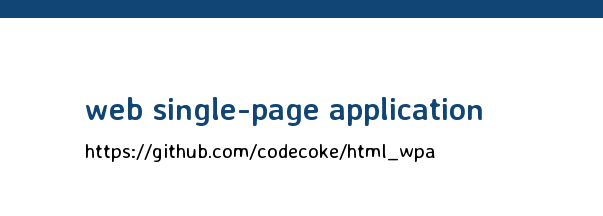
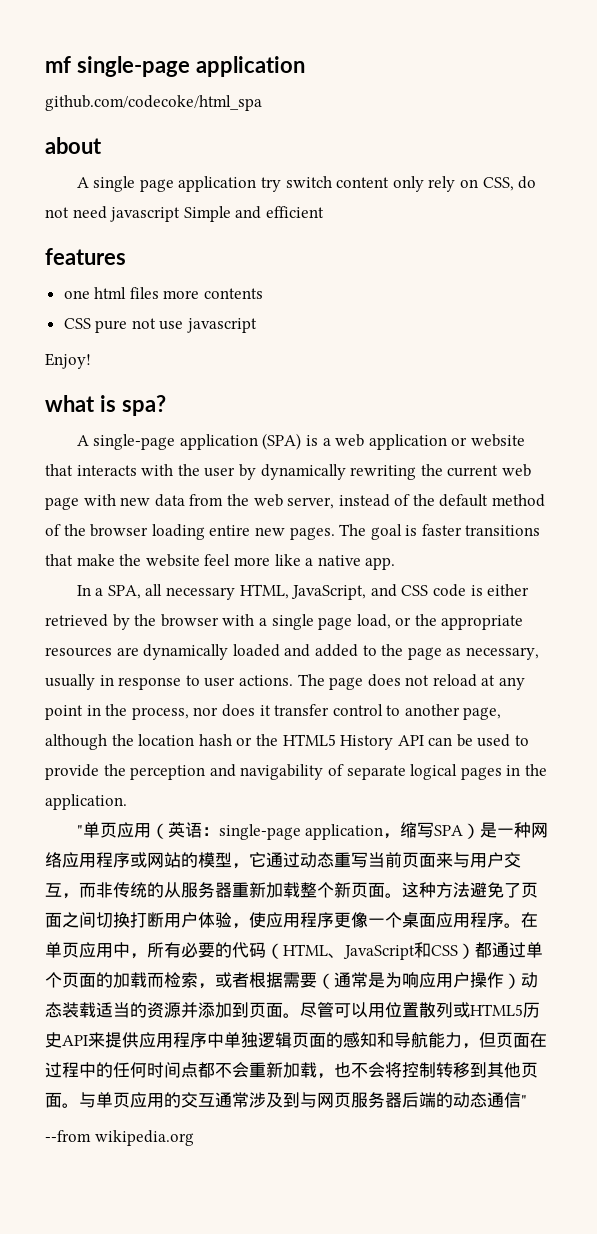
[85,97,143,120] web -> [45,56,71,73] mf
[85,144,436,162] https://github.com/codecoke/html_wpa -> [45,95,262,111] [45,137,102,154] [76,176,537,192] [45,206,324,222] [45,248,126,265] [63,287,264,299] [63,318,258,333] [45,353,91,369] [45,395,166,416] [76,433,525,450] [45,464,531,480] [45,494,546,510] [45,524,541,540] [45,554,396,570] [76,584,530,600] [45,614,524,630] [45,644,539,660] [45,674,526,690] [45,704,502,720] [45,734,530,750] [45,764,547,780] [45,794,127,810] [76,822,549,840] [45,852,521,869] [45,882,538,899] [45,912,538,929] [45,942,543,960] [45,972,538,989] [45,1002,540,1018] [45,1032,547,1049] [45,1062,538,1079] [45,1092,527,1108] [45,1130,194,1146] github.com/codecoke/html_spa // about // A single page application try switch content only rely on CSS, do not need javascript Simple and efficient // features // one html files more contents // CSS pure not use javascript // Enjoy! // what is spa? // A single-page application (SPA) is a web application or website that interacts with the user by dynamically rewriting the current web page with new data from the web server, instead of the default method of the browser loading entire new pages. The goal is faster transitions that make the website feel more like a native app. // In a SPA, all necessary HTML, JavaScript, and CSS code is either retrieved by the browser with a single page load, or the appropriate resources are dynamically loaded and added to the page as necessary, usually in response to user actions. The page does not reload at any point in the process, nor does it transfer control to another page, although the location hash or the HTML5 History API can be used to provide the perception and navigability of separate logical pages in the application. // "单页应用（英语：single-page application，缩写SPA）是一种网络应用程序或网站的模型，它通过动态重写当前页面来与用户交互，而非传统的从服务器重新加载整个新页面。这种方法避免了页面之间切换打断用户体验，使应用程序更像一个桌面应用程序。在单页应用中，所有必要的代码（HTML、JavaScript和CSS）都通过单个页面的加载而检索，或者根据需要（通常是为响应用户操作）动态装载适当的资源并添加到页面。尽管可以用位置散列或HTML5历史API来提供应用程序中单独逻辑页面的感知和导航能力，但页面在过程中的任何时间点都不会重新加载，也不会将控制转移到其他页面。与单页应用的交互通常涉及到与网页服务器后端的动态通信" // --from wikipedia.org

